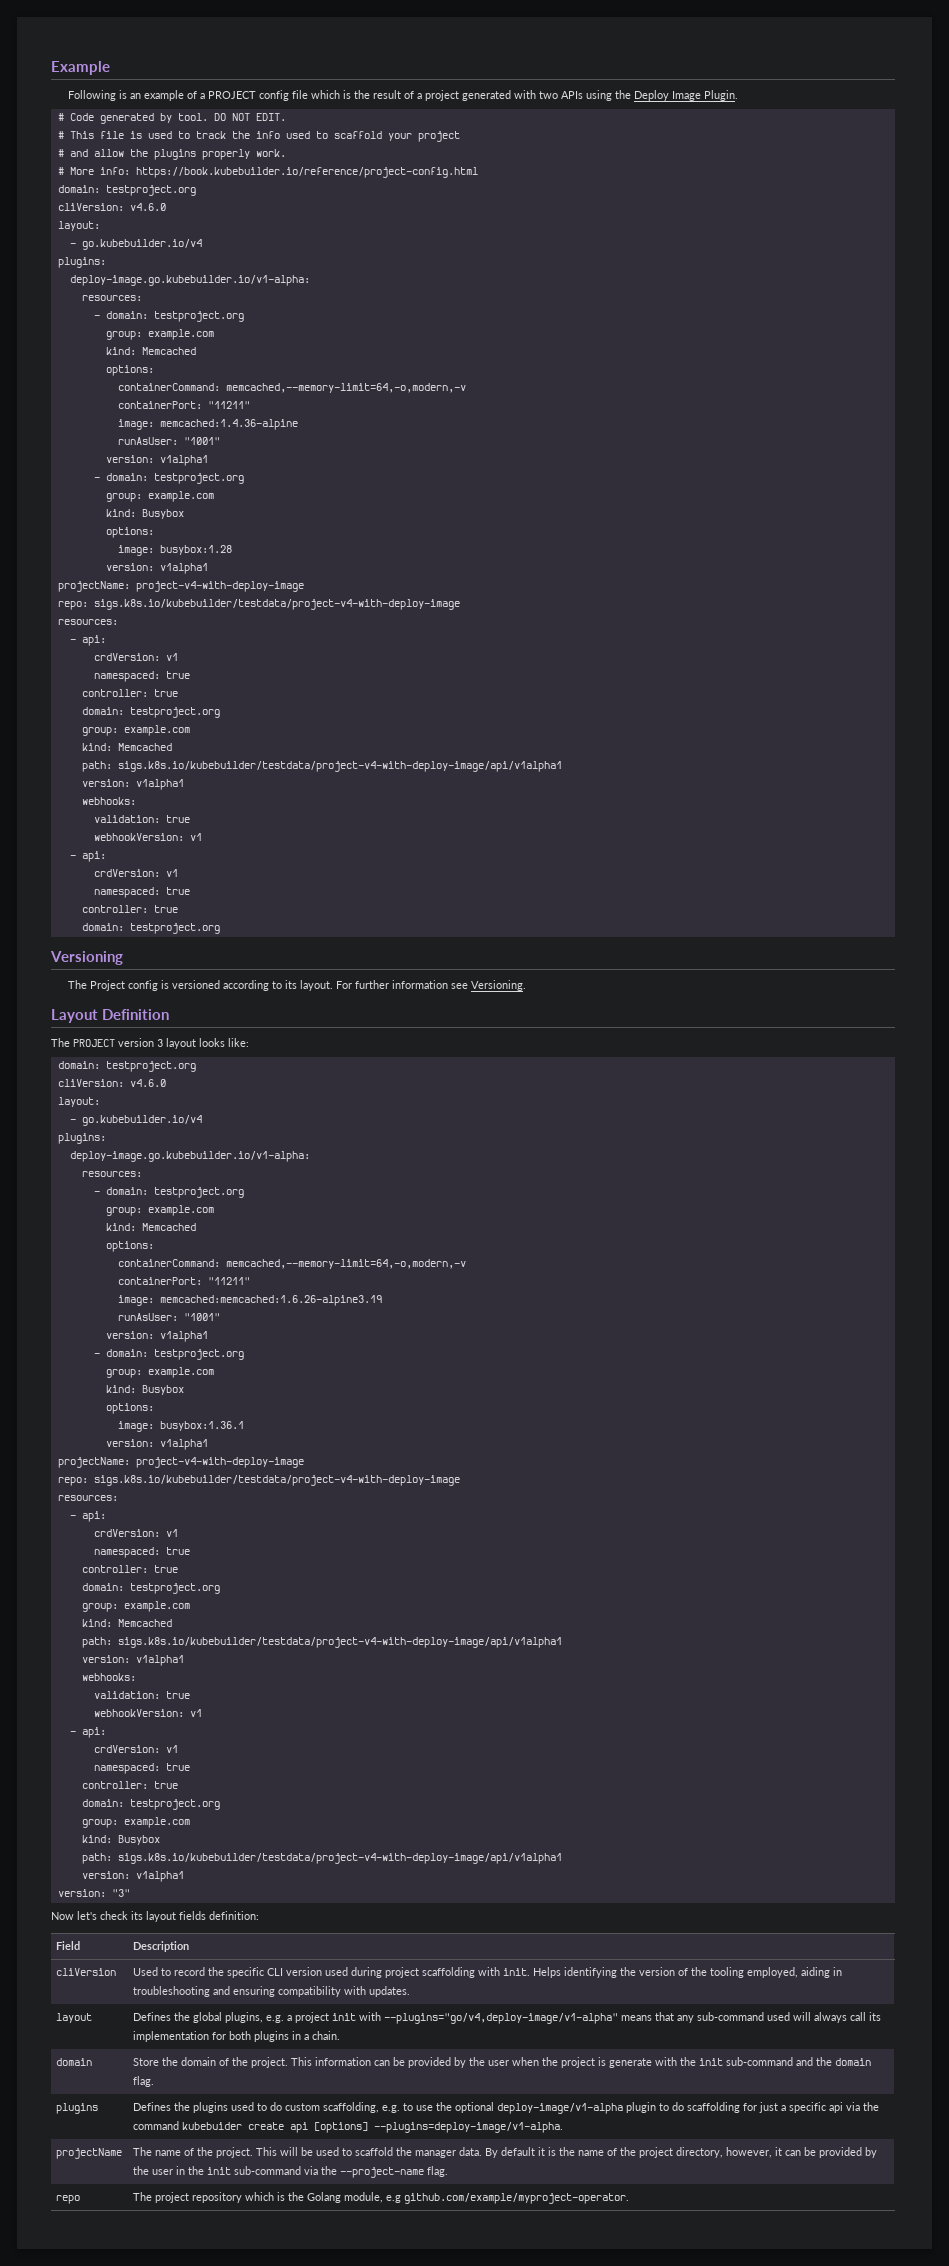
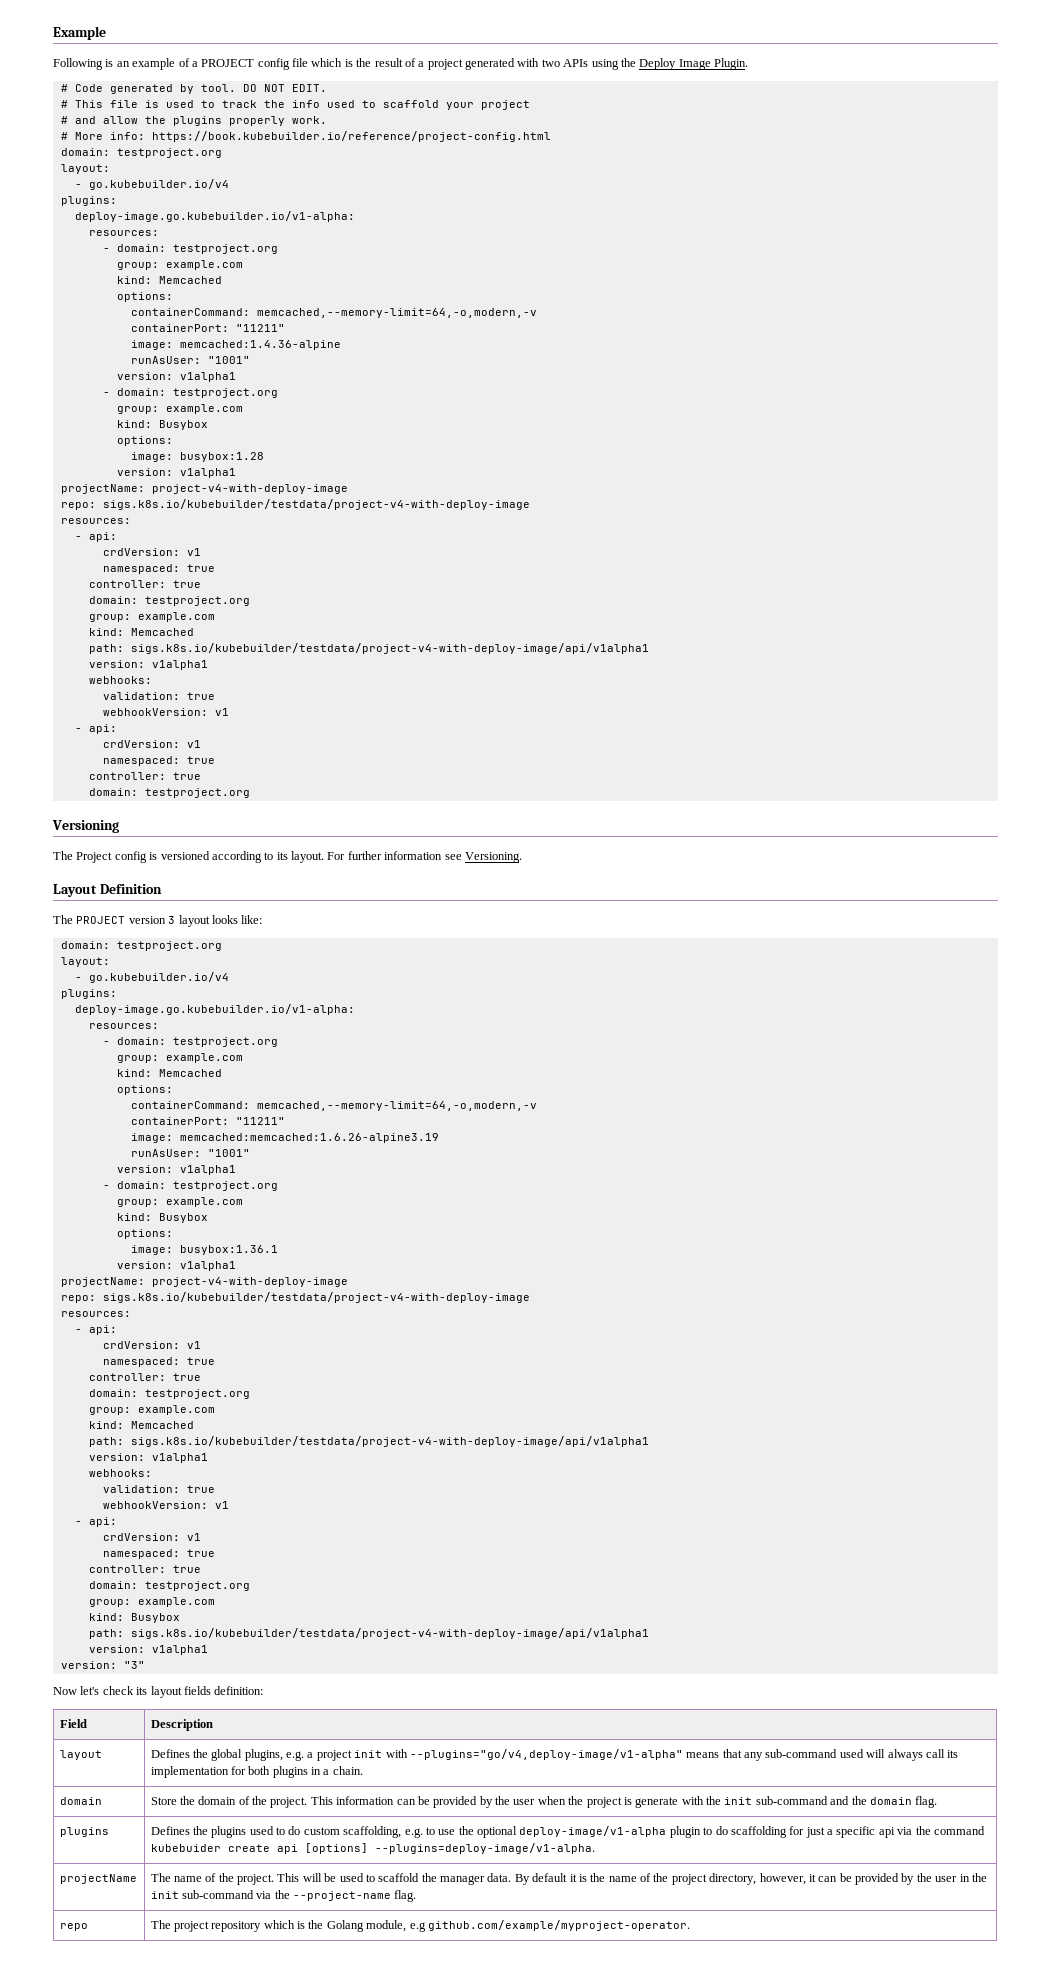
[57,203,166,211] // cliVersion: v4.6.0 -> (222, 153) none
[57,1079,166,1087] // cliVersion: v4.6.0 -> (222, 946) none
[56,1968,117,1976] [133,1967,843,1978] [133,1986,411,1997] // cliVersion | Used to record the specific CLI version used during project scaffolding with init. Helps identifying the version of the tooling employed, aiding in troubleshooting and ensuring compatibility with updates. -> (213, 1725) none

